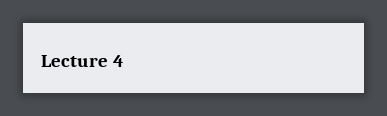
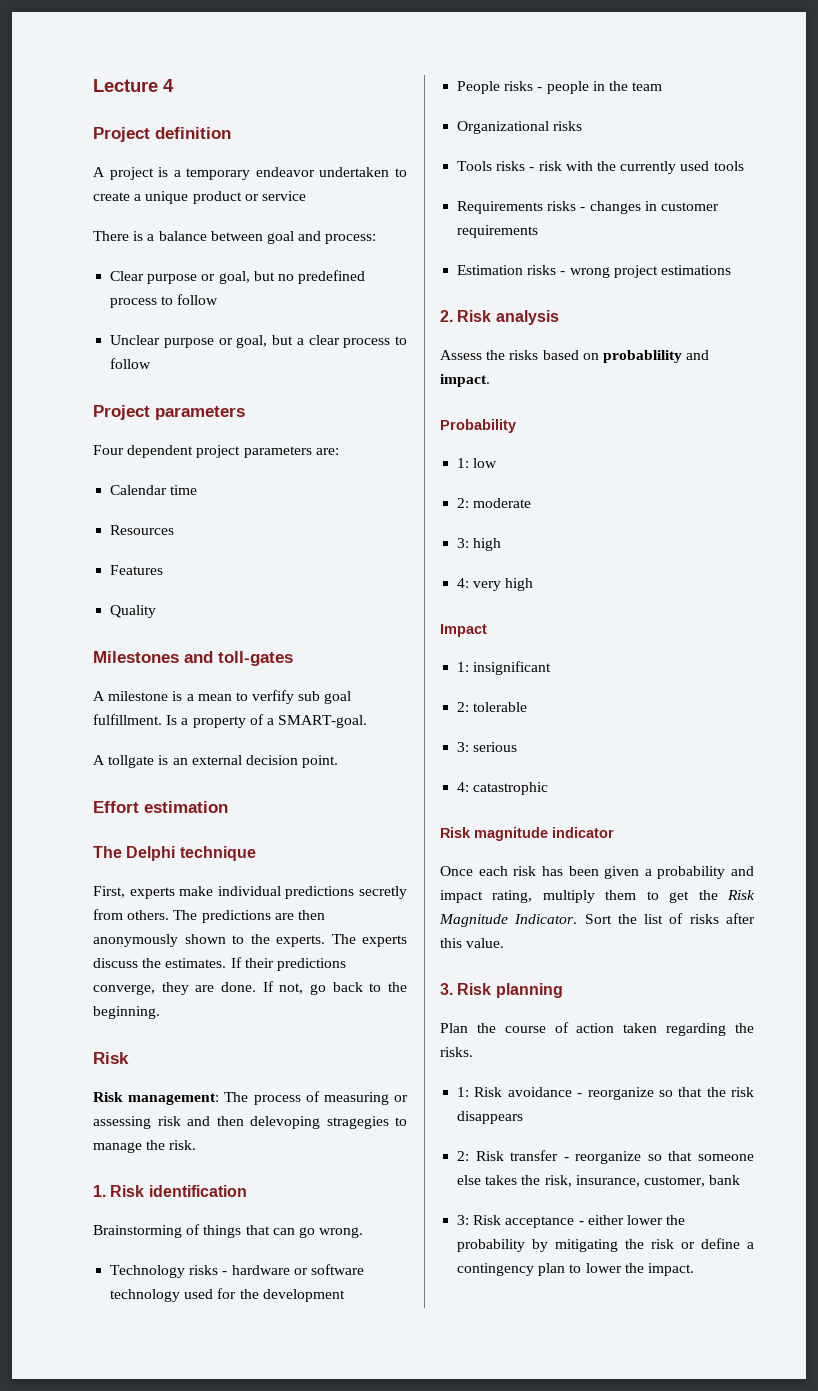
(124, 61) none -> [93,127,231,142] [93,167,407,180] [93,191,306,204] [93,231,377,244] [110,270,366,284] [110,294,219,308] [110,335,407,348] [110,358,152,369] [93,405,245,420] [93,445,339,458] [110,485,198,495] [110,525,175,535] [110,565,164,575] [110,605,157,618] [93,651,293,666] [93,690,352,704] [93,714,368,728] [93,755,339,768] [93,801,228,813] [93,846,256,861] [93,886,407,899] [93,909,325,923] [93,934,407,947] [93,957,346,971] [93,981,407,995] [93,1006,160,1019] [93,1052,129,1064] [93,1091,408,1105] [93,1116,407,1129] [93,1140,197,1153] [93,1185,247,1197] [93,1224,364,1238] [110,1264,364,1278] [110,1288,345,1302] [457,81,663,94] [457,121,583,134] [457,161,744,174] [457,201,719,214] [457,225,539,238] [457,265,731,278] [440,310,559,325] [440,350,710,363] [440,374,490,387] [440,419,516,433] [457,458,498,468] [457,498,532,508] [457,538,502,551] [457,578,534,591] [440,624,487,637] [457,661,552,675] [457,702,528,712] [457,742,518,752] [457,782,549,795] [440,827,614,841] [440,866,754,879] [440,890,755,903] [439,913,755,927] [440,938,505,948] [440,983,563,998] [440,1022,754,1036] [440,1047,473,1057] [457,1087,754,1100] [457,1111,524,1124] [457,1150,754,1164] [457,1175,741,1187] [457,1215,686,1228] [457,1238,754,1252] [457,1263,694,1276] // Project definition // A project is a temporary endeavor undertaken to create a unique product or service // There is a balance between goal and process: // Clear purpose or goal, but no predefined process to follow // Unclear purpose or goal, but a clear process to follow // Project parameters // Four dependent project parameters are: // Calendar time // Resources // Features // Quality // Milestones and toll-gates // A milestone is a mean to verfify sub goal fulfillment. Is a property of a SMART-goal. // A tollgate is an external decision point. // Effort estimation // The Delphi technique // First, experts make individual predictions secretly from others. The predictions are then anonymously shown to the experts. The experts discuss the estimates. If their predictions converge, they are done. If not, go back to the beginning. // Risk // Risk management: The process of measuring or assessing risk and then delevoping stragegies to manage the risk. // 1. Risk identification // Brainstorming of things that can go wrong. // Technology risks - hardware or software technology used for the development // People risks - people in the team // Organizational risks // Tools risks - risk with the currently used tools // Requirements risks - changes in customer requirements // Estimation risks - wrong project estimations // 2. Risk analysis // Assess the risks based on probablility and impact. // Probability // 1: low // 2: moderate // 3: high // 4: very high // Impact // 1: insignificant // 2: tolerable // 3: serious // 4: catastrophic // Risk magnitude indicator // Once each risk has been given a probability and impact rating, multiply them to get the Risk Magnitude Indicator. Sort the list of risks after this value. // 3. Risk planning // Plan the course of action taken regarding the risks. // 1: Risk avoidance - reorganize so that the risk disappears // 2: Risk transfer - reorganize so that someone else takes the risk, insurance, customer, bank // 3: Risk acceptance - either lower the probability by mitigating the risk or define a contingency plan to lower the impact.

